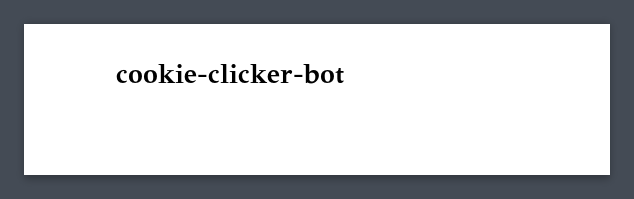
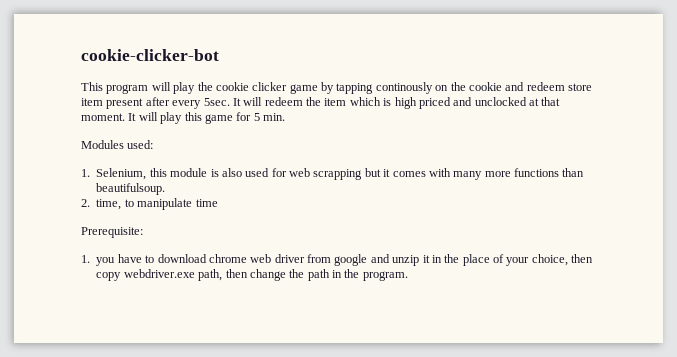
(344, 74) none -> [81,82,592,94] [81,97,561,109] [81,112,285,124] [81,140,154,149] [81,168,585,180] [96,183,166,195] [81,198,218,210] [81,227,143,238] [81,254,594,266] [96,269,408,281] // This program will play the cookie clicker game by tapping continously on the cookie and redeem store item present after every 5sec. It will redeem the item which is high priced and unclocked at that moment. It will play this game for 5 min. // Modules used: // 1. Selenium, this module is also used for web scrapping but it comes with many more functions than beautifulsoup. // 2. time, to manipulate time // Prerequisite: // 1. you have to download chrome web driver from google and unzip it in the place of your choice, then copy webdriver.exe path, then change the path in the program.

